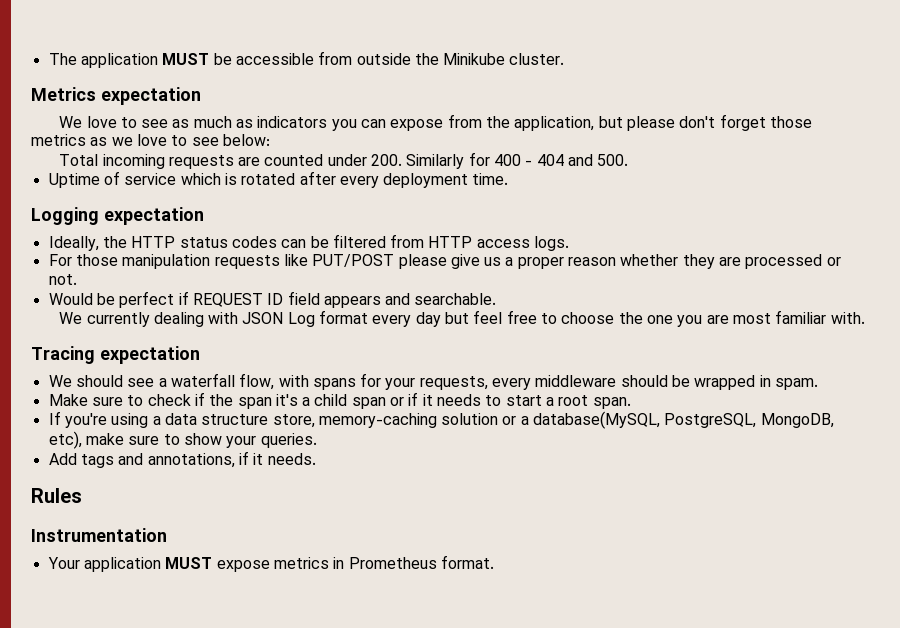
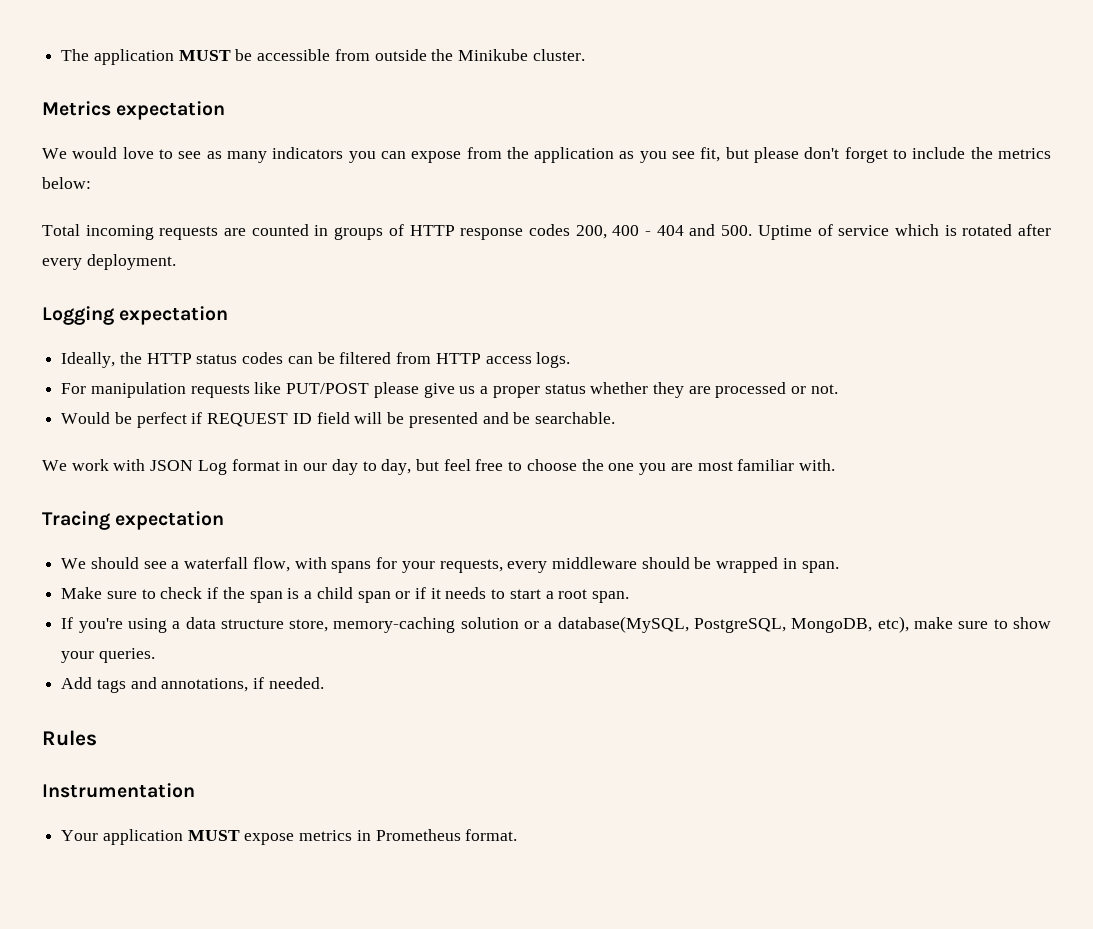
(83, 122) none -> [72,147,118,159] would
[193,116,254,128] much as -> [226,151,267,163] many
[514,114,812,131] [31,134,219,146] application, but please don't forget those metrics as we love to see -> [534,147,1052,163] application as you see fit, but please don't forget to include the metrics
[327,152,490,169] under 200. Similarly for -> [314,224,607,240] in groups of HTTP response codes 200,
(629, 160) // -> (753, 230) none
[383,173,509,188] deployment time. -> [86,254,176,270] deployment.
[75,254,118,266] those -> (87, 388) none
[568,257,617,266] reason -> [544,384,586,394] status
[323,293,411,308] appears and -> [354,412,531,428] will be presented and be
[86,312,204,327] currently dealing -> [71,459,109,471] work
[372,312,441,327] every day -> [284,459,412,475] in our day to day,
[775,378,819,390] spam. -> [801,561,839,573] span.
[275,394,298,406] it's -> [287,588,300,599] is
[253,453,316,465] it needs. -> [268,677,324,689] needed.

